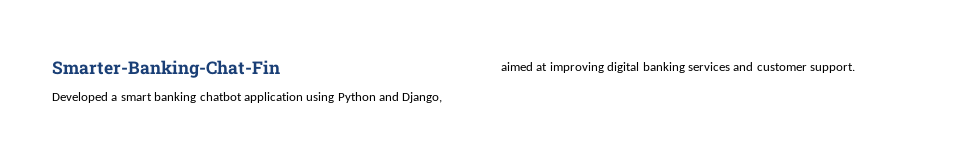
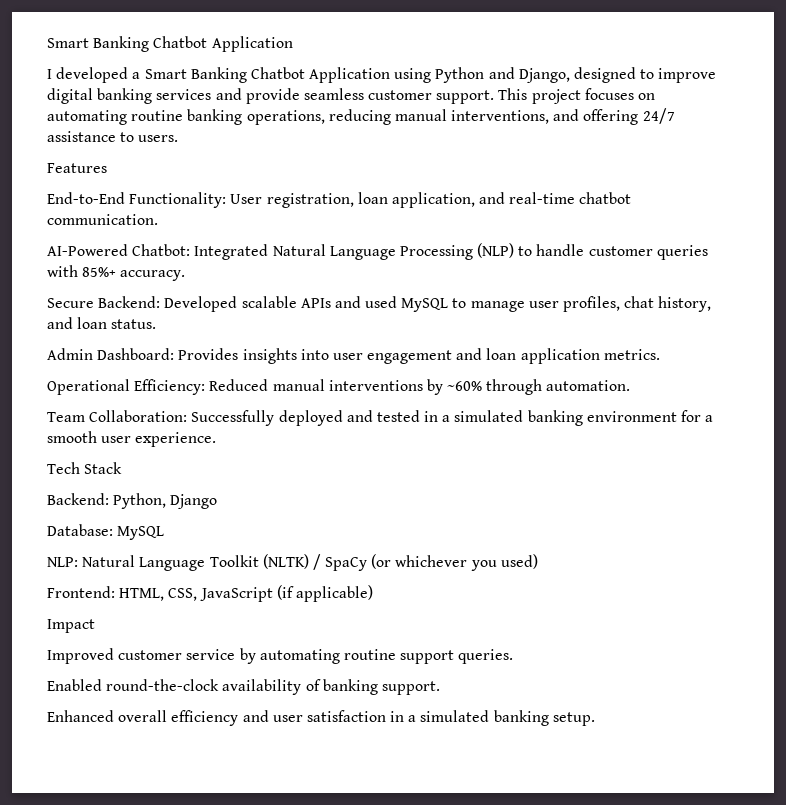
[52,60,280,78] [52,92,303,103] Smarter-Banking-Chat-Fin // Developed a smart banking chatbot application -> [47,36,293,52] [47,67,391,83] Smart Banking Chatbot Application // I developed a Smart Banking Chatbot Application
[501,62,604,73] aimed at improving -> [574,67,717,83] designed to improve
[756,63,855,73] customer support. -> [245,88,656,104] [47,108,675,125] [47,131,179,142] [47,163,107,173] [47,192,632,208] [47,214,158,225] [47,243,708,260] [47,265,186,281] [47,296,712,312] [47,317,157,329] [47,348,660,364] [47,379,631,395] [47,410,714,426] [47,431,217,447] [47,462,123,474] [47,493,218,509] [47,524,165,540] [47,554,538,571] [47,585,373,602] [47,619,95,633] [47,648,514,664] [47,679,440,695] [47,710,595,726] provide seamless customer support. This project focuses on automating routine banking operations, reducing manual interventions, and offering 24/7 assistance to users. // Features // End-to-End Functionality: User registration, loan application, and real-time chatbot communication. // AI-Powered Chatbot: Integrated Natural Language Processing (NLP) to handle customer queries with 85%+ accuracy. // Secure Backend: Developed scalable APIs and used MySQL to manage user profiles, chat history, and loan status. // Admin Dashboard: Provides insights into user engagement and loan application metrics. // Operational Efficiency: Reduced manual interventions by ~60% through automation. // Team Collaboration: Successfully deployed and tested in a simulated banking environment for a smooth user experience. // Tech Stack // Backend: Python, Django // Database: MySQL // NLP: Natural Language Toolkit (NLTK) / SpaCy (or whichever you used) // Frontend: HTML, CSS, JavaScript (if applicable) // Impact // Improved customer service by automating routine support queries. // Enabled round-the-clock availability of banking support. // Enhanced overall efficiency and user satisfaction in a simulated banking setup.

